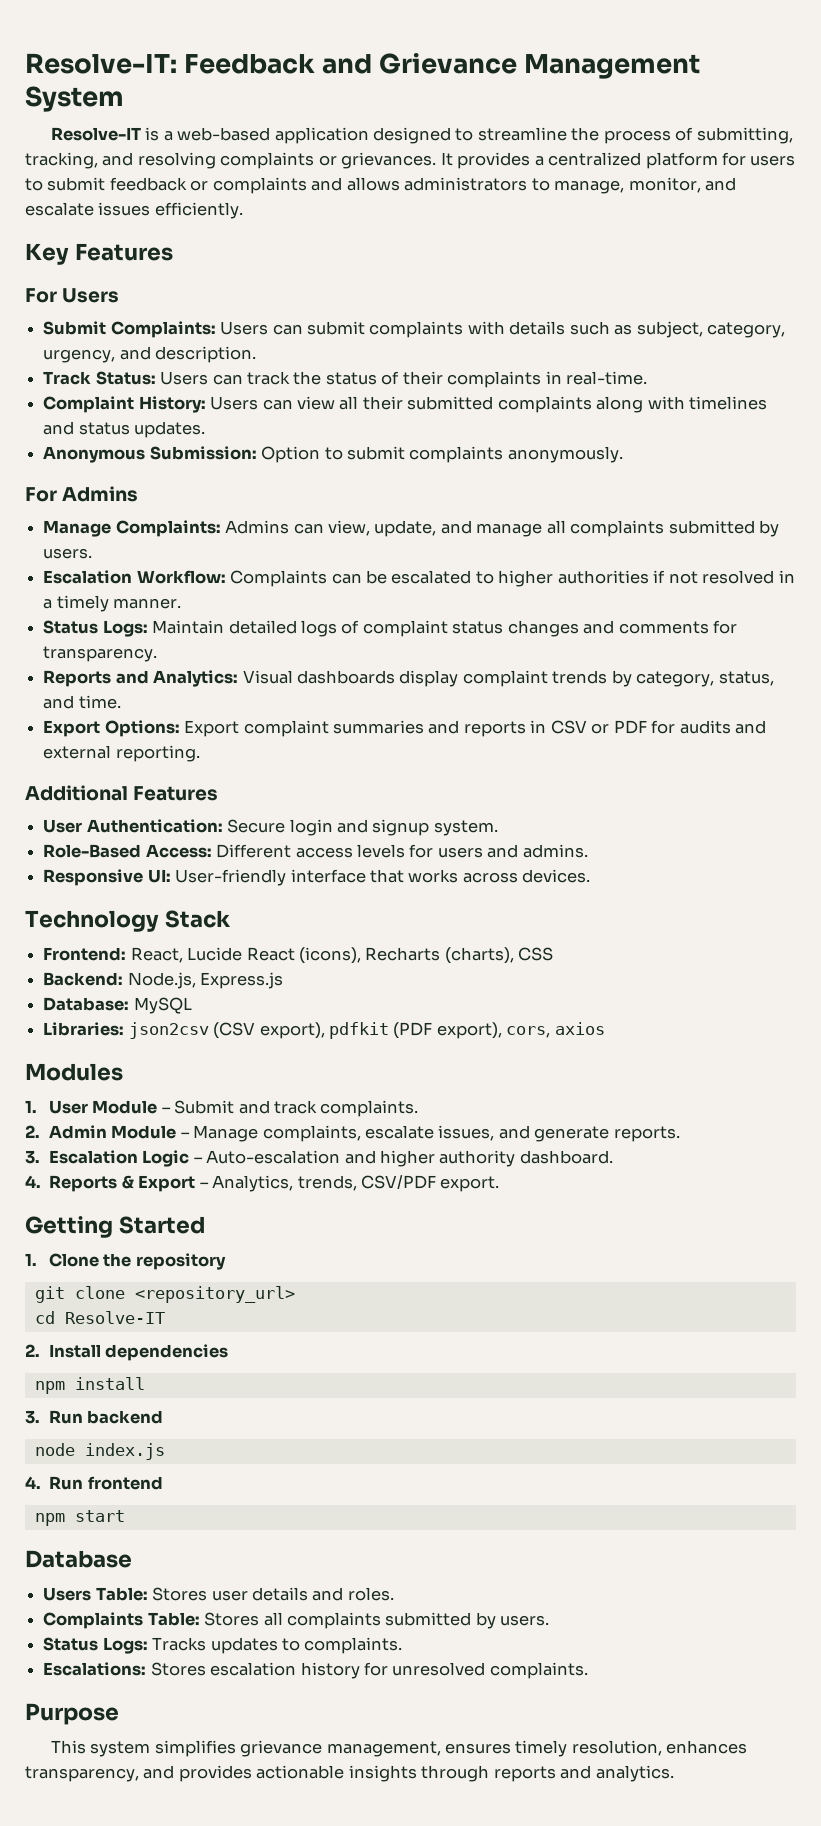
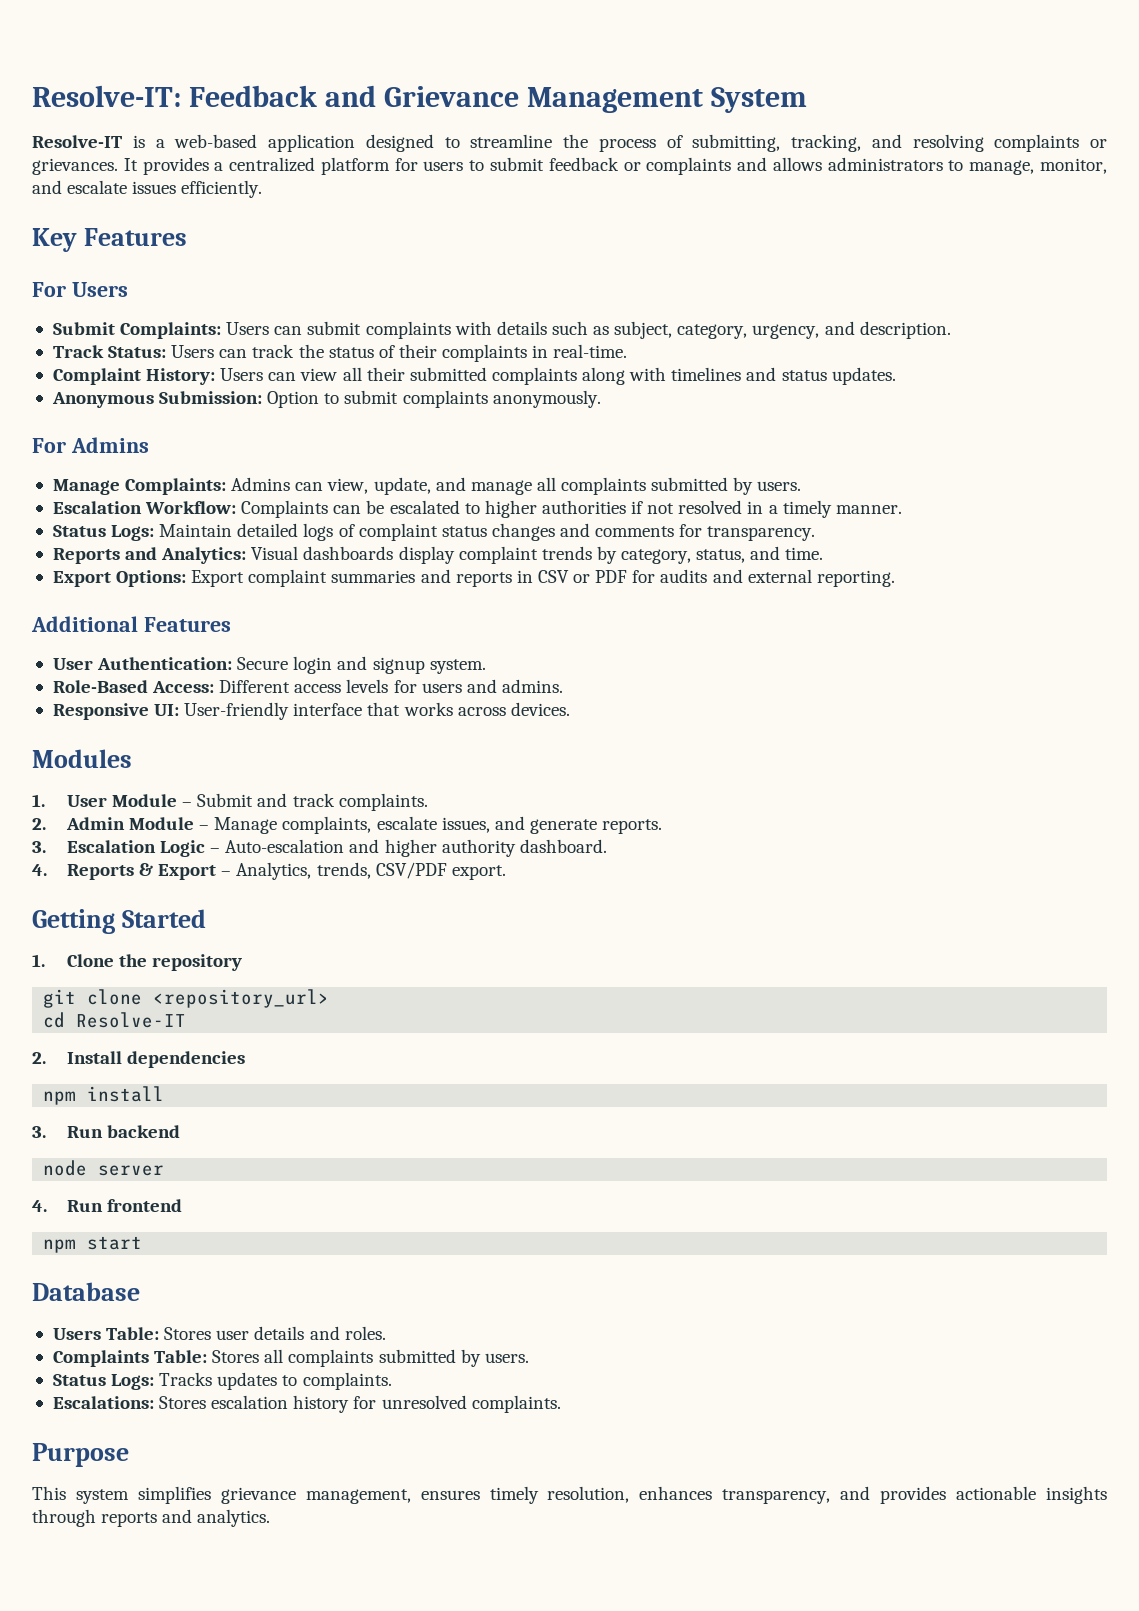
[25,910,231,932] [43,947,554,964] [43,972,284,989] [43,997,192,1014] [43,1022,605,1039] // Technology Stack // Frontend: React, Lucide React (icons), Recharts (charts), CSS // Backend: Node.js, Express.js // Database: MySQL // Libraries: json2csv (CSV export), pdfkit (PDF export), cors, axios -> (570, 709) none
[84,1443,165,1460] index.js -> [98,1165,165,1176] server

